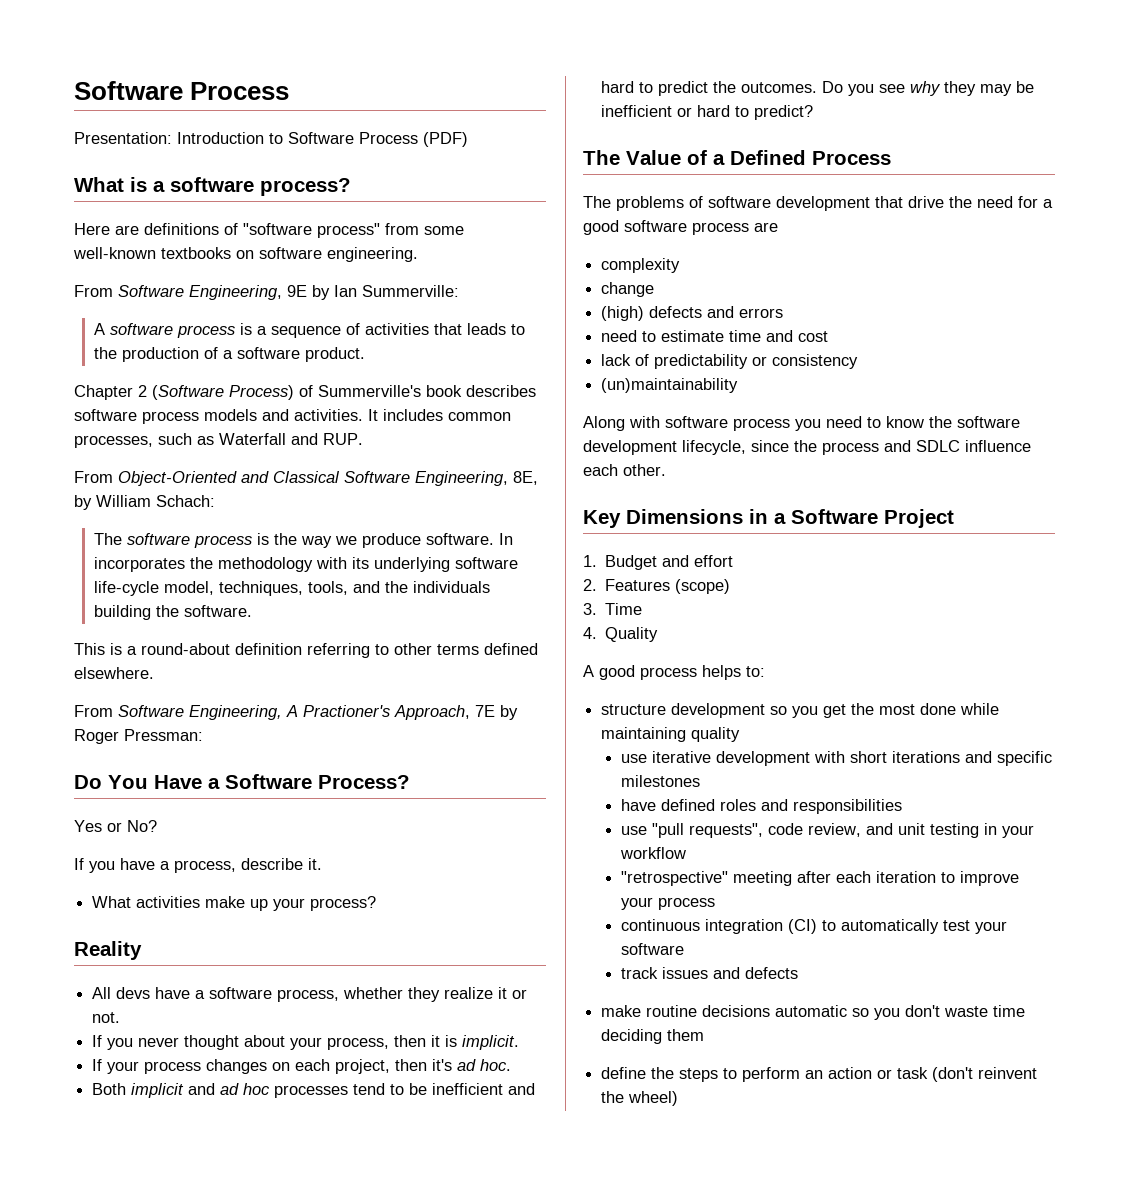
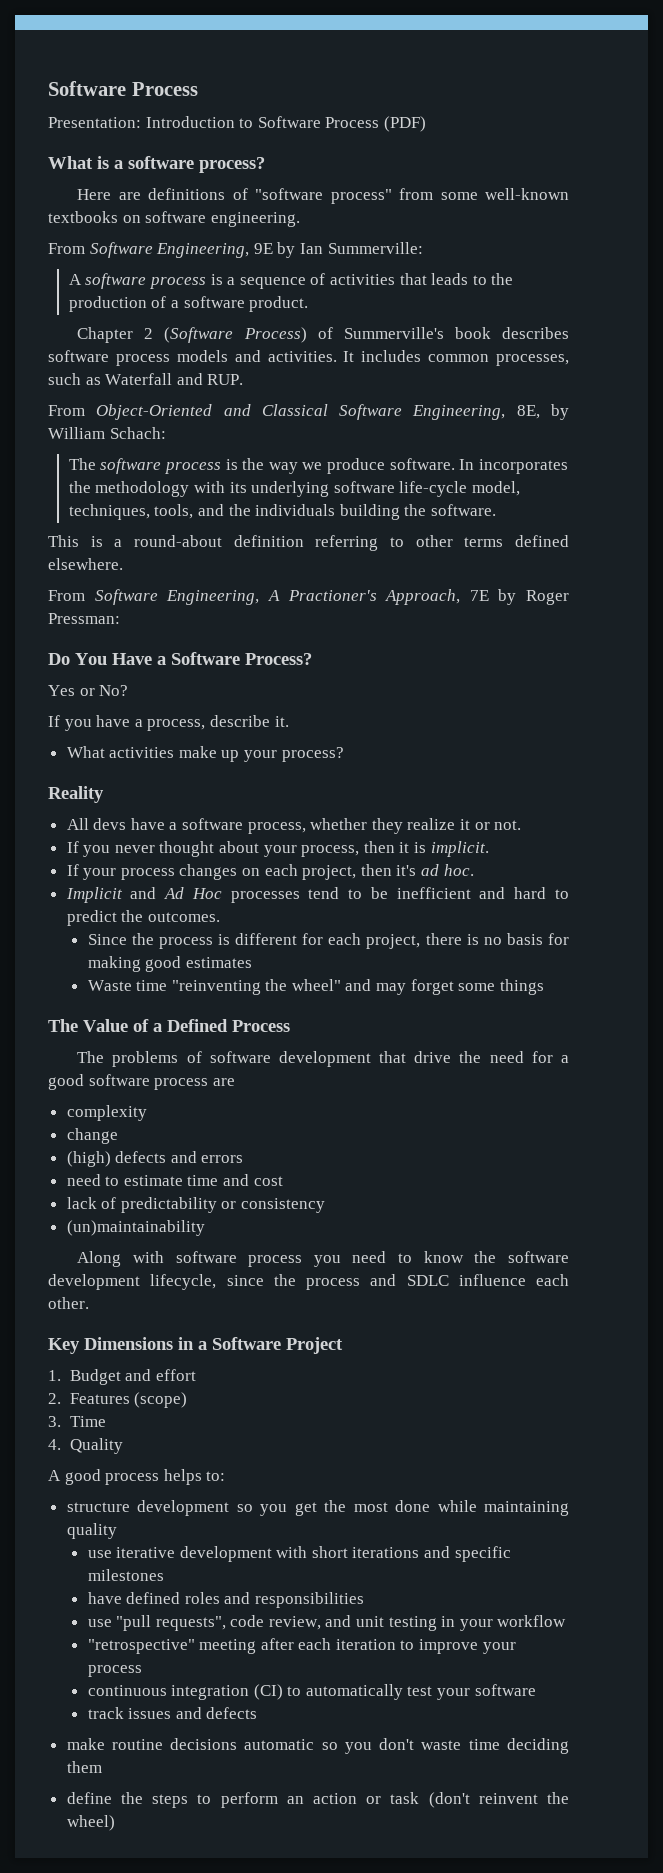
[92,1083,271,1098] Both implicit and ad hoc -> [65,887,222,903] Implicit and Ad Hoc
[822,81,1035,96] [601,105,814,120] Do you see why they may be inefficient or hard to predict? -> [87,933,569,949] [87,956,252,972] [87,979,544,995] // Since the process is different for each project, there is no basis for making good estimates // Waste time "reinventing the wheel" and may forget some things

